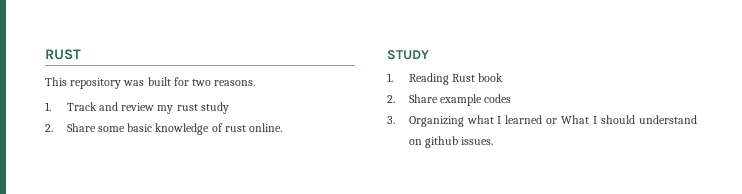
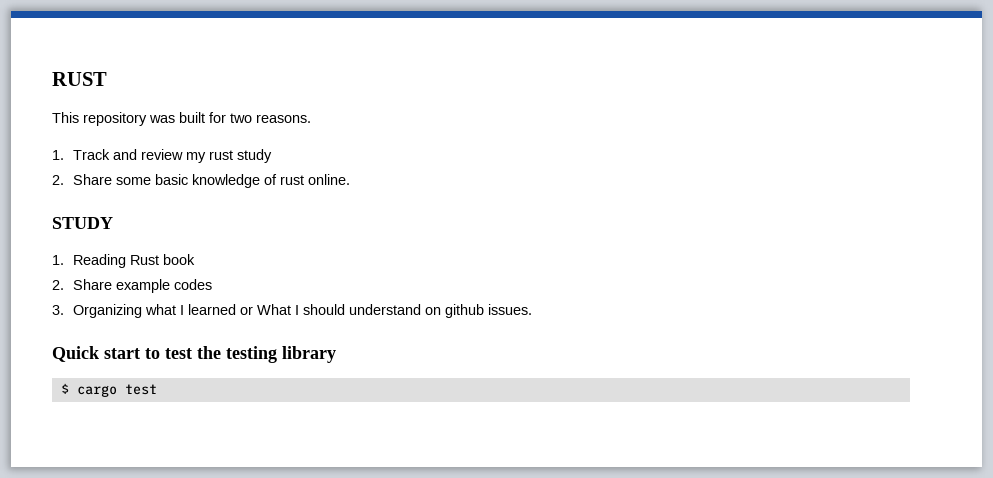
(494, 141) none -> [52,346,336,363] [60,383,157,397] // Quick start to test the testing library // $ cargo test

